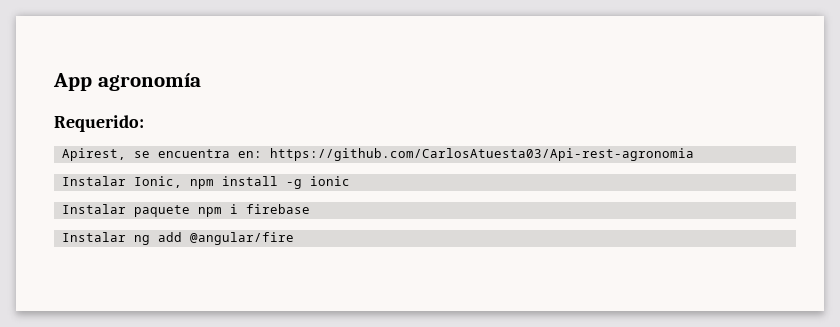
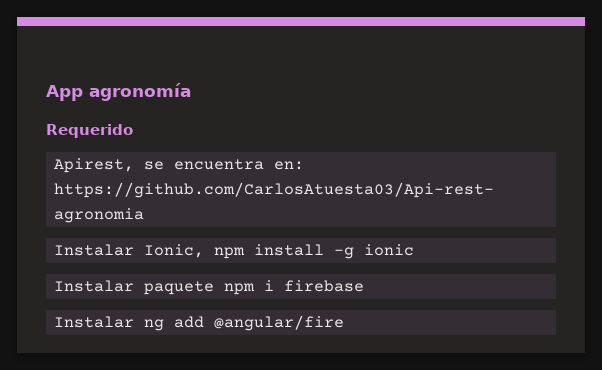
[54,115,144,132] Requerido: -> [46,124,133,138] Requerido

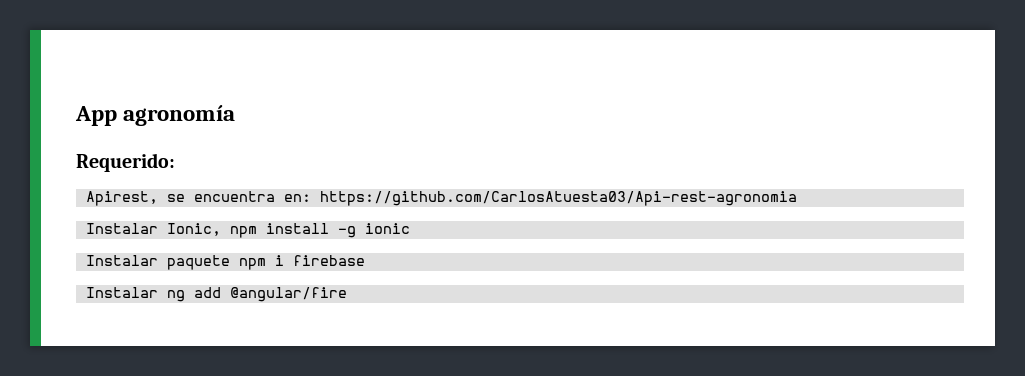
[46,124,133,138] Requerido -> [76,153,175,172] Requerido:

